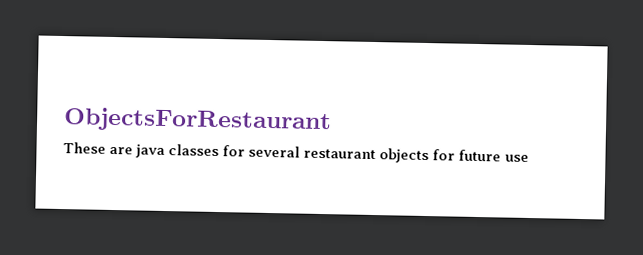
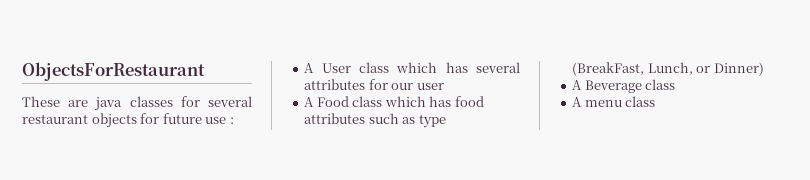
(529, 158) none -> [229,117,234,124] [304,62,520,73] [304,79,444,90] [304,96,484,107] [304,113,446,128] [572,62,764,76] [572,79,676,93] [572,96,656,107] : // A User class which has several attributes for our user // A Food class which has food attributes such as type (BreakFast, Lunch, or Dinner) // A Beverage class // A menu class

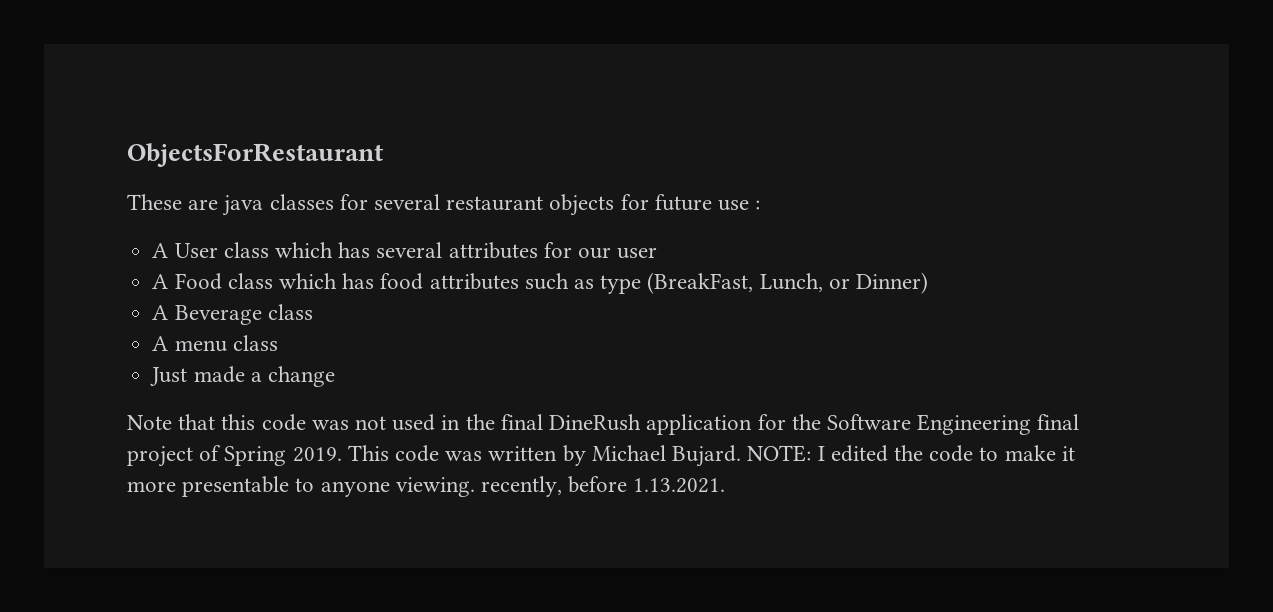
(656, 101) none -> [150,366,335,387] [127,414,1080,435] [127,445,1075,467] [127,476,726,497] // Just made a change // Note that this code was not used in the final DineRush application for the Software Engineering final project of Spring 2019. This code was written by Michael Bujard. NOTE: I edited the code to make it more presentable to anyone viewing. recently, before 1.13.2021.

